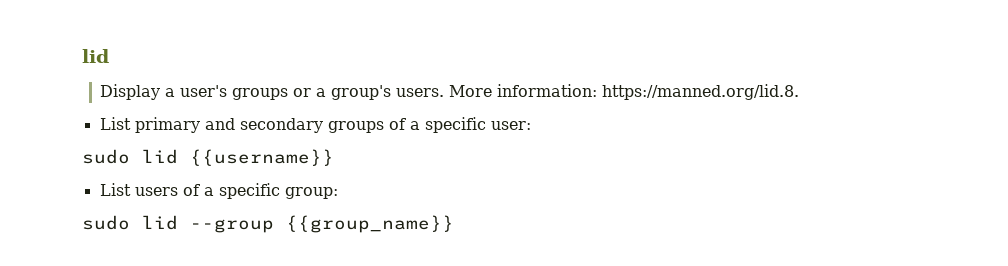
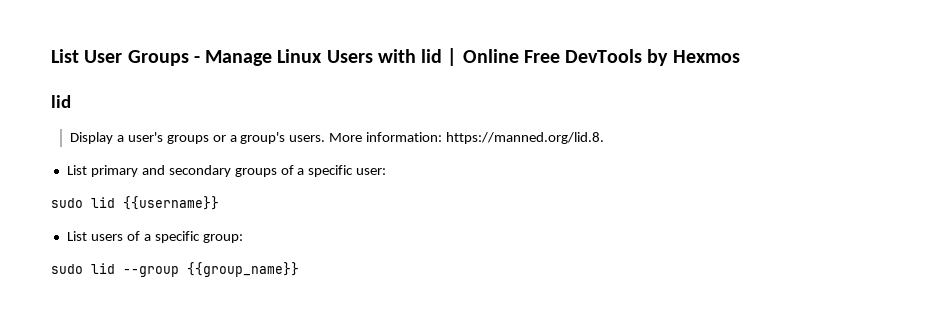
(82, 56) none -> [51,48,740,66] List User Groups - Manage Linux Users with lid | Online Free DevTools by Hexmos //

